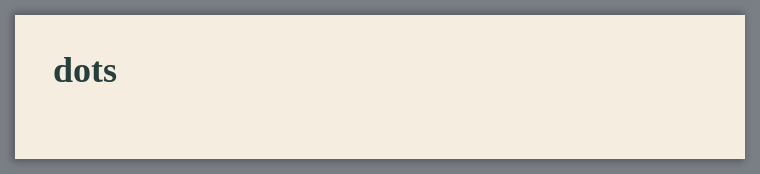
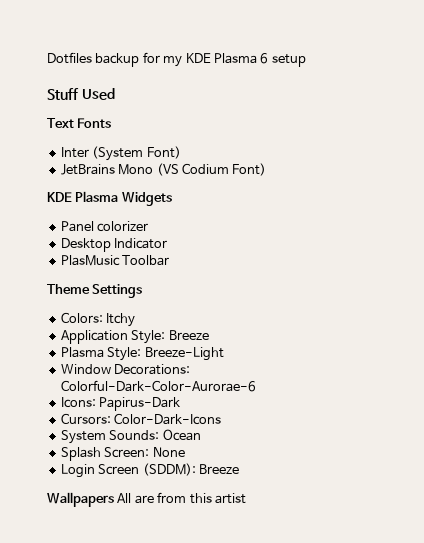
[53,57,117,82] dots -> [47,52,306,67] [47,88,115,100] [47,118,112,128] [60,146,181,161] [60,163,267,176] [47,191,172,206] [60,221,149,232] [60,238,168,252] [60,255,170,266] [47,284,143,298] [60,312,136,327] [60,330,209,344] [60,347,224,361] [60,364,191,375] [60,380,256,392] [60,397,181,411] [60,413,222,425] [60,429,201,444] [60,447,185,461] [60,463,239,478] [47,492,246,507] Dotfiles backup for my KDE Plasma 6 setup // Stuff Used // Text Fonts // Inter (System Font) // JetBrains Mono (VS Codium Font) // KDE Plasma Widgets // Panel colorizer // Desktop Indicator // PlasMusic Toolbar // Theme Settings // Colors: Itchy // Application Style: Breeze // Plasma Style: Breeze-Light // Window Decorations: Colorful-Dark-Color-Aurorae-6 // Icons: Papirus-Dark // Cursors: Color-Dark-Icons // System Sounds: Ocean // Splash Screen: None // Login Screen (SDDM): Breeze // Wallpapers All are from this artist

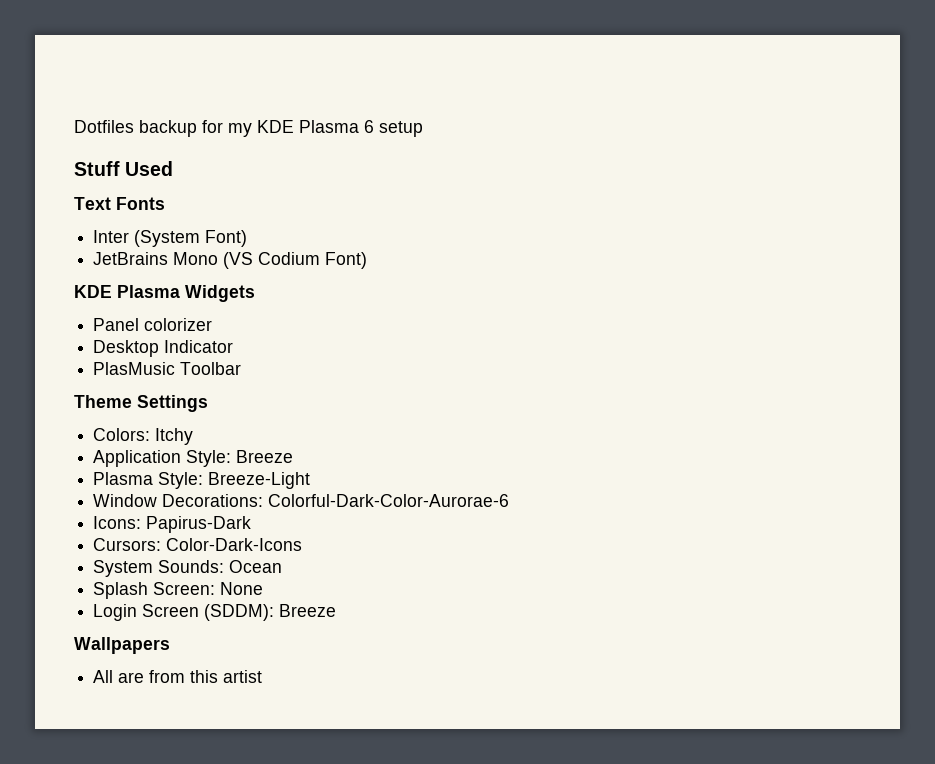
(114, 499) none -> (170, 645) //

